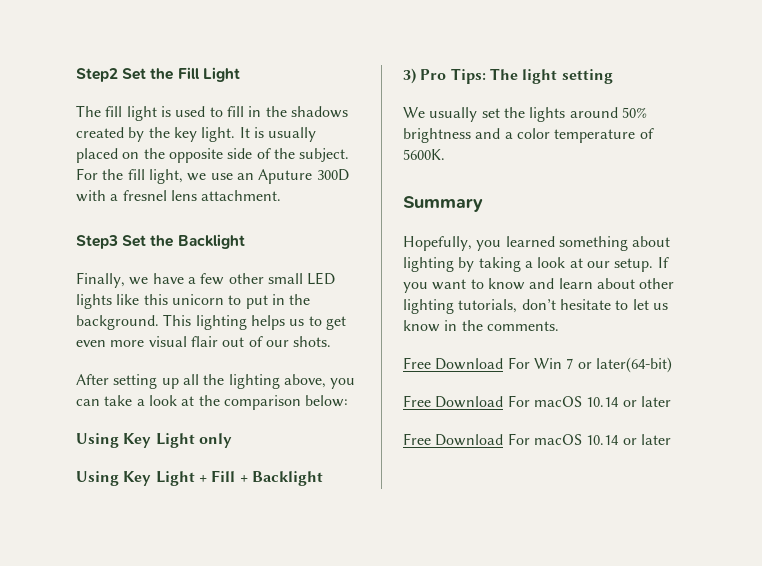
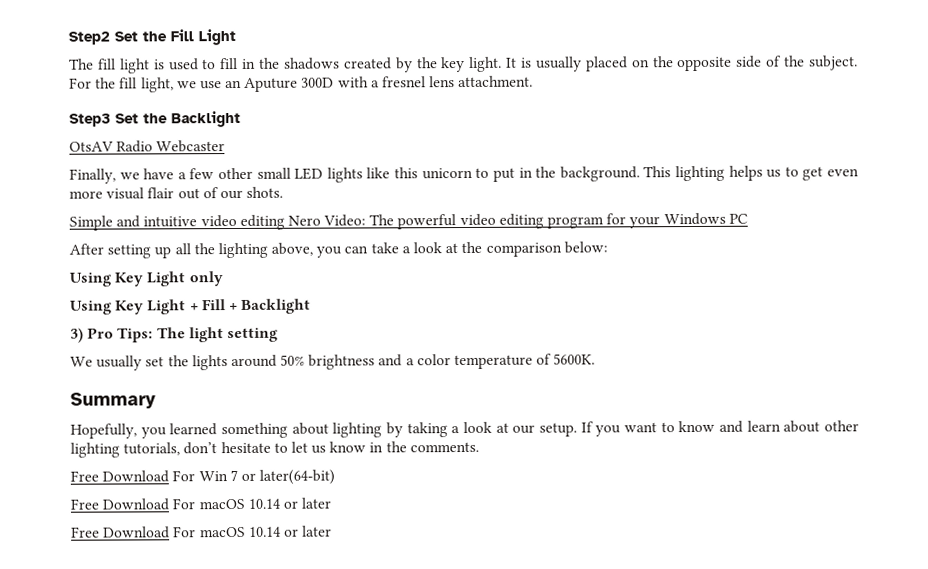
(245, 241) none -> [69,140,226,153] // OtsAV Radio Webcaster
(332, 341) none -> [69,212,748,231] // Simple and intuitive video editing Nero Video: The powerful video editing program for your Windows PC

